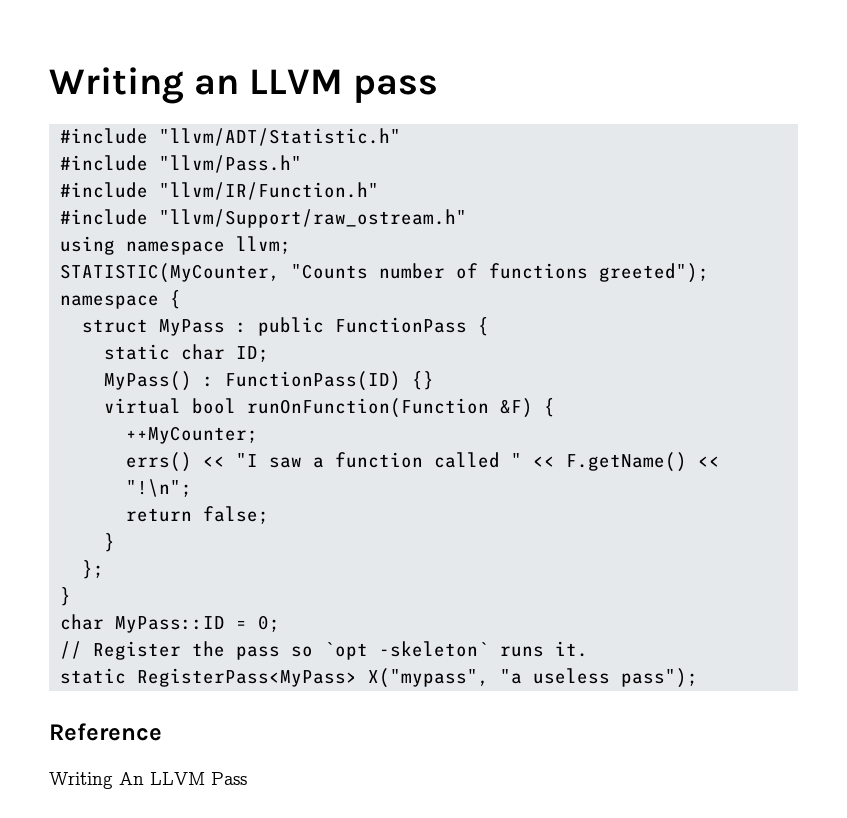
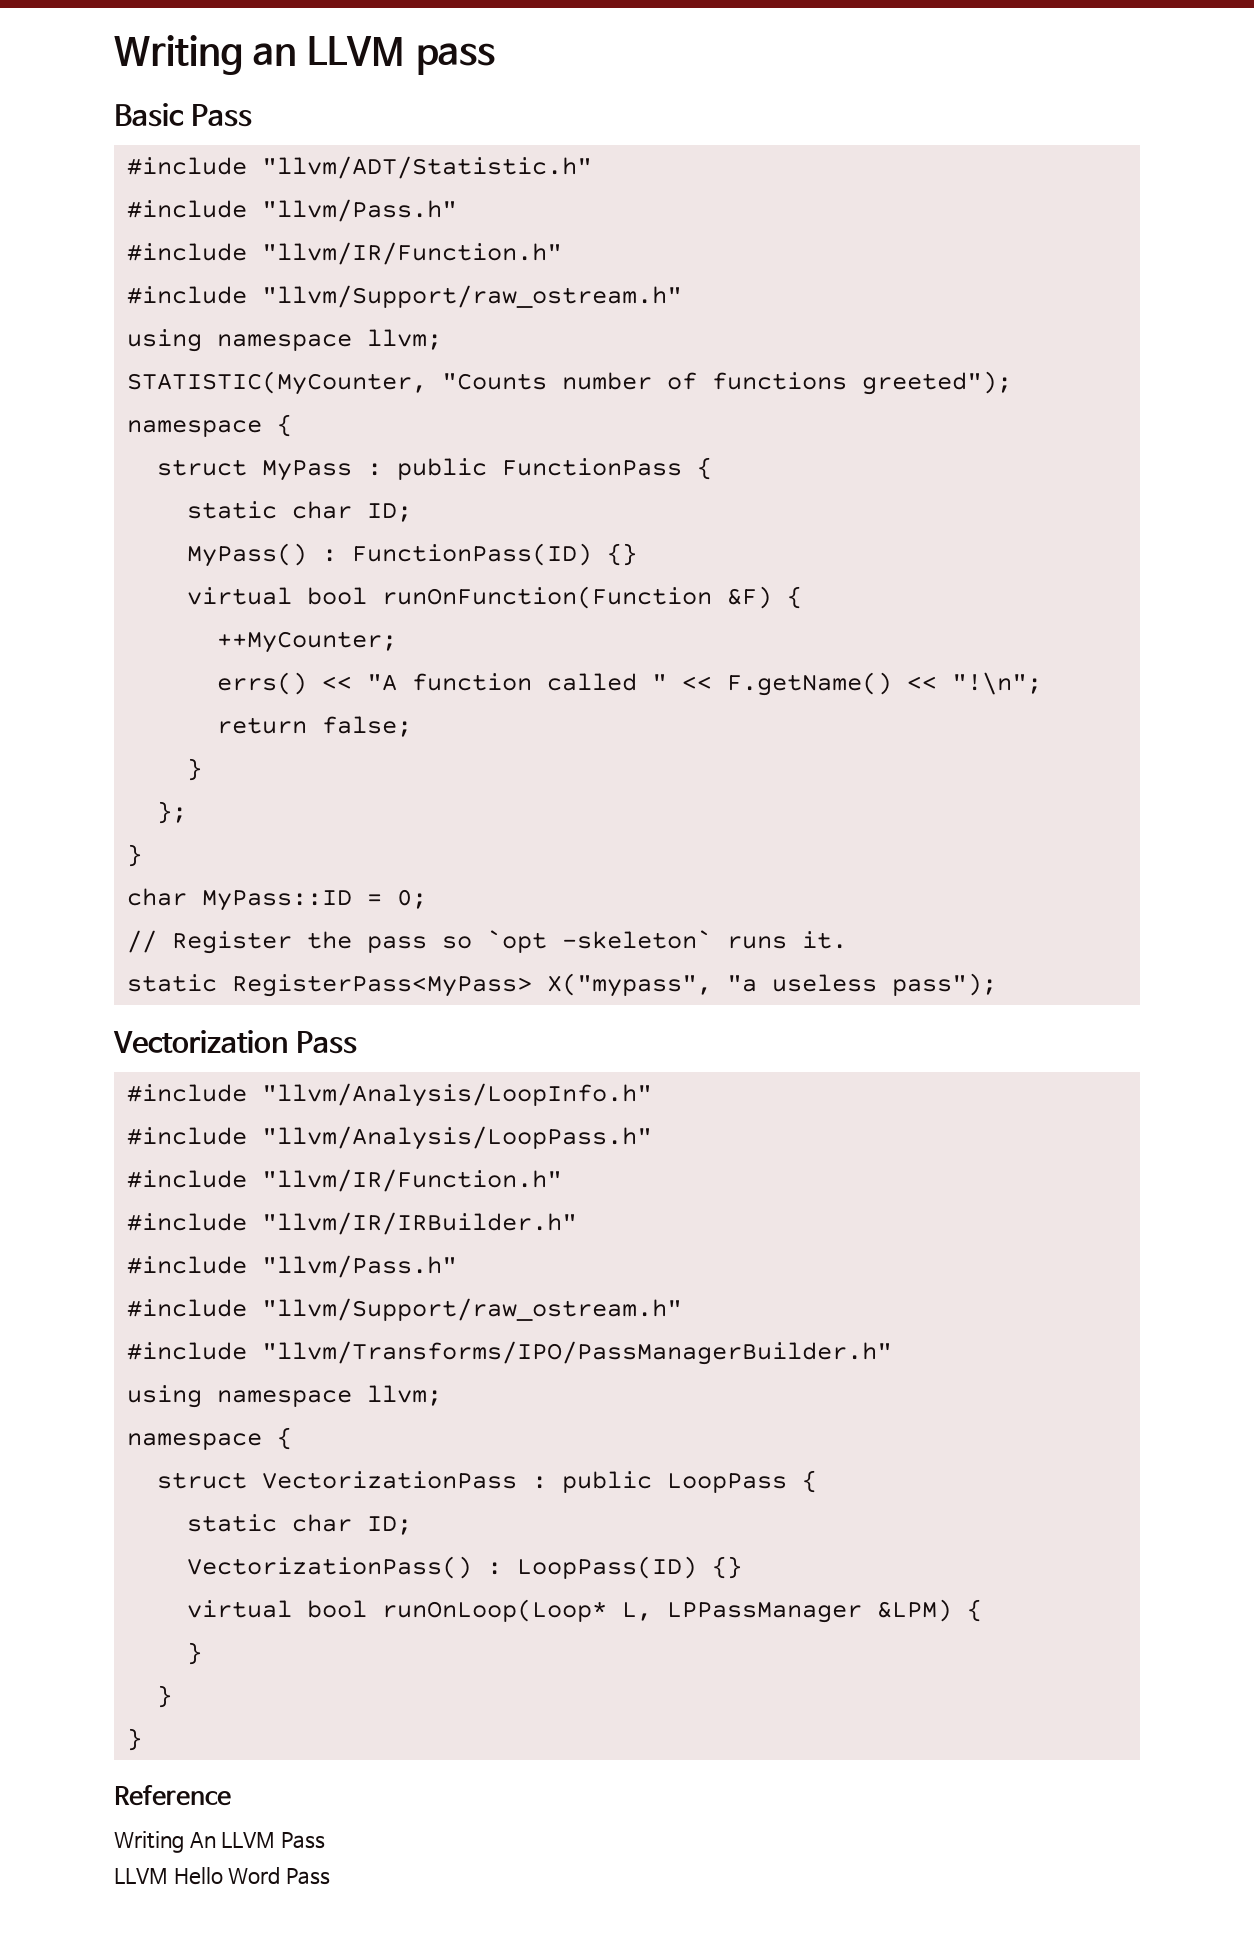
(439, 89) none -> [114,103,252,127] // Basic Pass
[236,453,325,468] "I saw a -> [366,674,397,691] "A
(699, 678) none -> [113,1030,357,1054] [126,1083,652,1107] [126,1126,652,1150] [126,1169,562,1192] [126,1212,577,1235] [126,1255,457,1278] [126,1298,682,1321] [126,1341,892,1365] [126,1385,442,1408] [126,1427,292,1450] [156,1470,817,1493] [186,1514,412,1535] [186,1556,742,1579] [186,1599,982,1623] [186,1642,202,1665] [156,1685,172,1708] [126,1728,142,1751] // Vectorization Pass // #include "llvm/Analysis/LoopInfo.h" // #include "llvm/Analysis/LoopPass.h" // #include "llvm/IR/Function.h" // #include "llvm/IR/IRBuilder.h" // #include "llvm/Pass.h" // #include "llvm/Support/raw_ostream.h" // #include "llvm/Transforms/IPO/PassManagerBuilder.h" // using namespace llvm; // namespace { // struct VectorizationPass : public LoopPass { // static char ID; // VectorizationPass() : LoopPass(ID) {} // virtual bool runOnLoop(Loop* L, LPPassManager &LPM) { // } // } // }
(247, 778) none -> [114,1867,330,1885] // LLVM Hello Word Pass

